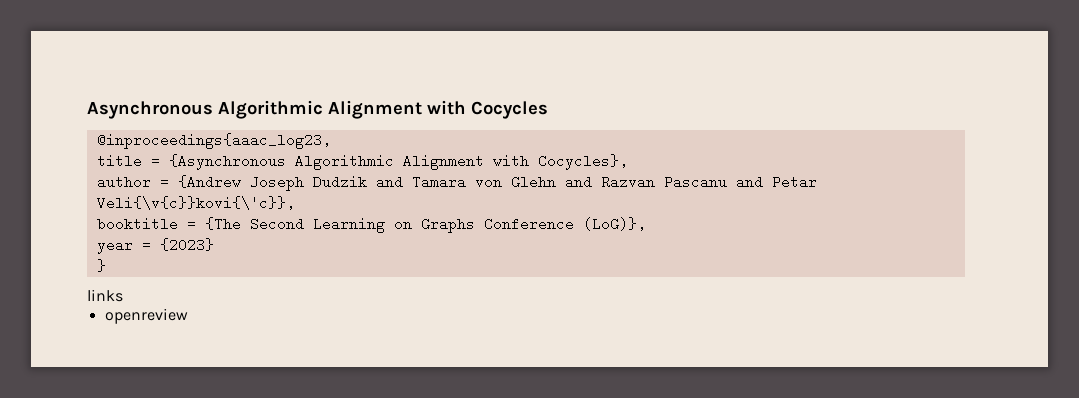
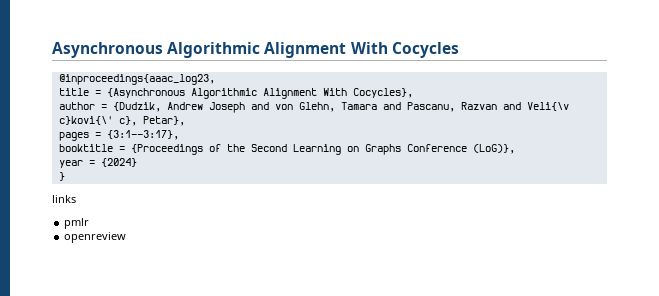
[427,100,466,115] with -> [350,42,388,54] With
[492,155,529,166] with -> [322,88,347,96] With
[177,175,817,191] [96,196,295,210] {Andrew Joseph Dudzik and Tamara von Glehn and Razvan Pascanu and Petar Veli{\v{c}}kovi{\'c}}, -> [112,102,569,113] [58,116,185,126] [58,130,179,141] {Dudzik, Andrew Joseph and von Glehn, Tamara and Pascanu, Razvan and Veli{\v c}kovi{\' c}, Petar}, // pages = {3:1--3:17},
[204,217,241,231] {The -> [130,144,245,155] {Proceedings of the
[159,238,214,252] {2023} -> [100,158,137,167] {2024}
(123, 295) none -> [64,218,90,229] // pmlr

